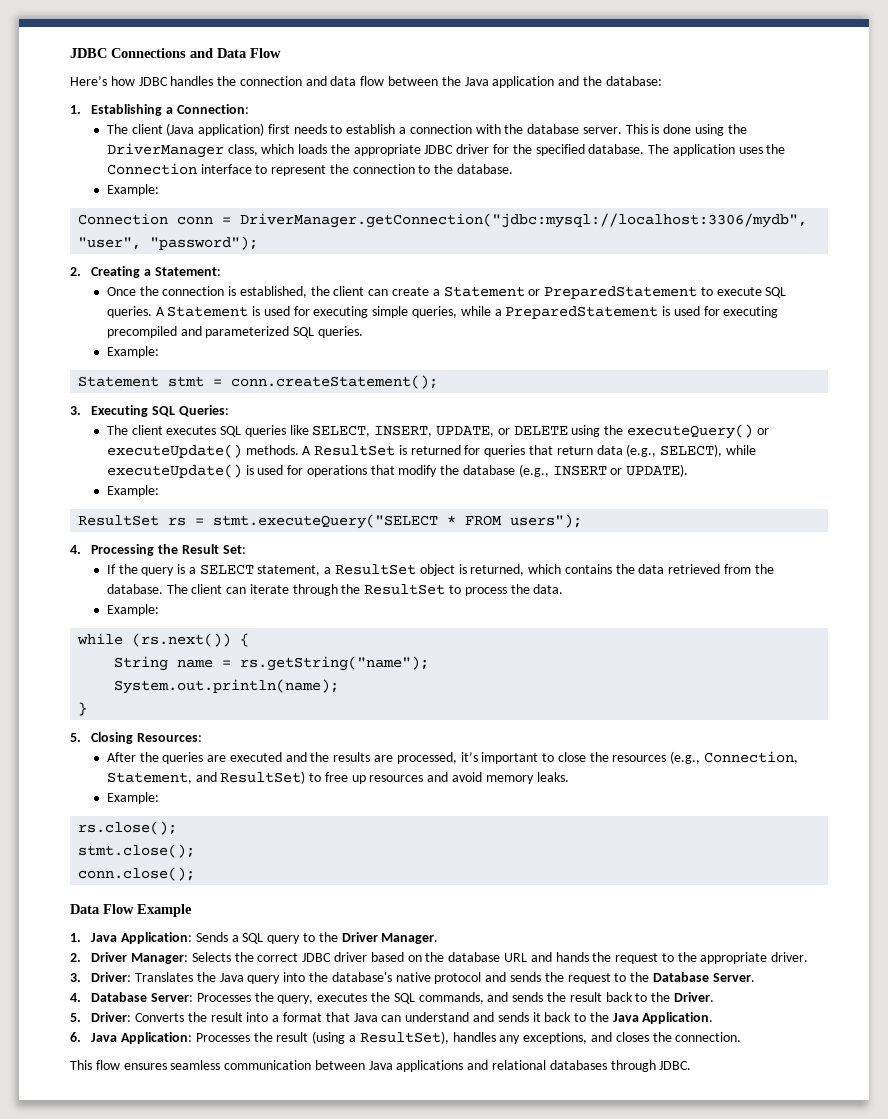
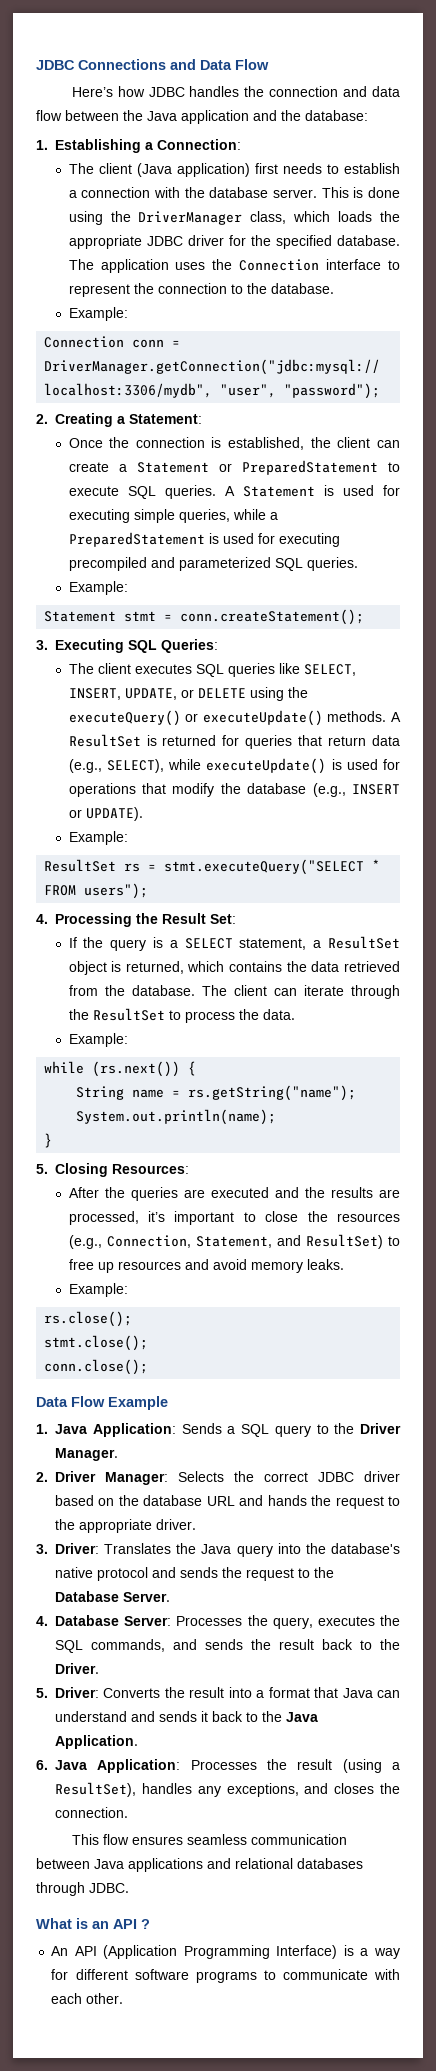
(692, 1065) none -> [36,1918,150,1929] [51,1945,401,1959] [51,1969,400,1983] [51,1993,124,2004] // What is an API ? // An API (Application Programming Interface) is a way for different software programs to communicate with each other.

